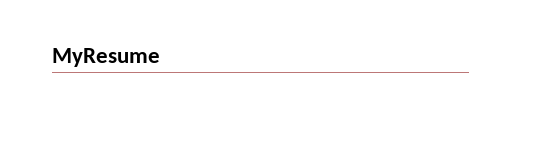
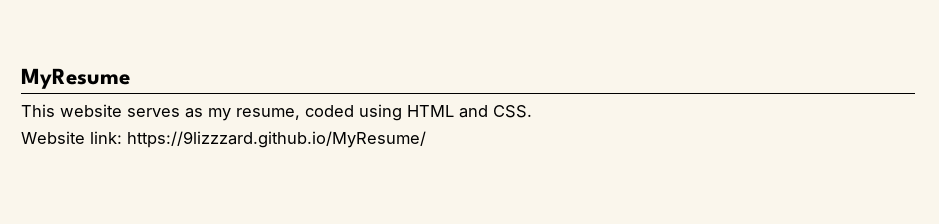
(160, 57) none -> [21,104,532,121] [21,131,426,148] // This website serves as my resume, coded using HTML and CSS. // Website link: https://9lizzzard.github.io/MyResume/

